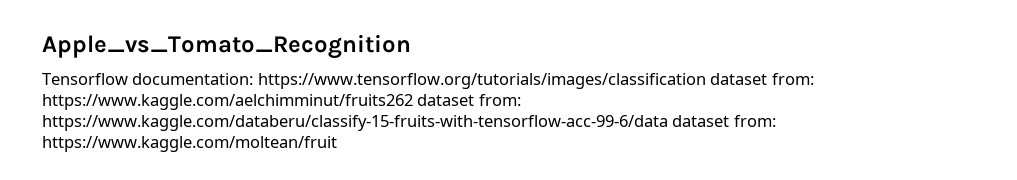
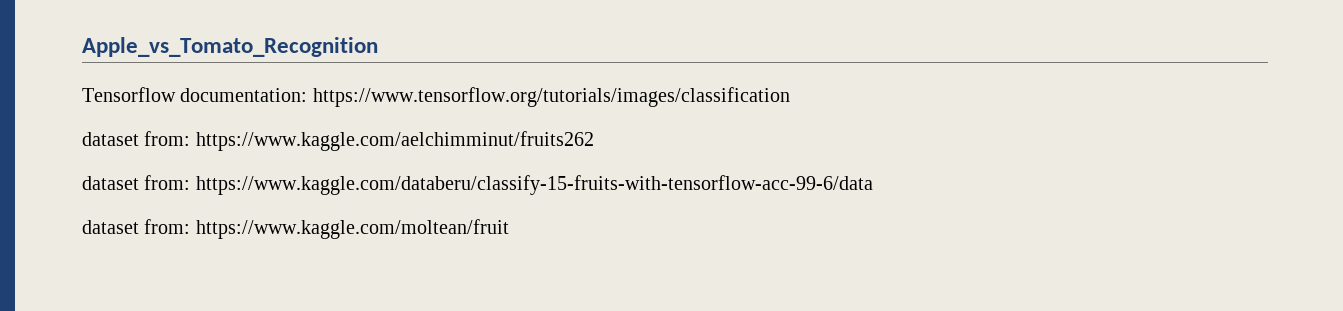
(706, 81) none -> (790, 97) //
(413, 102) none -> (594, 141) //
(668, 123) none -> (873, 185) //

